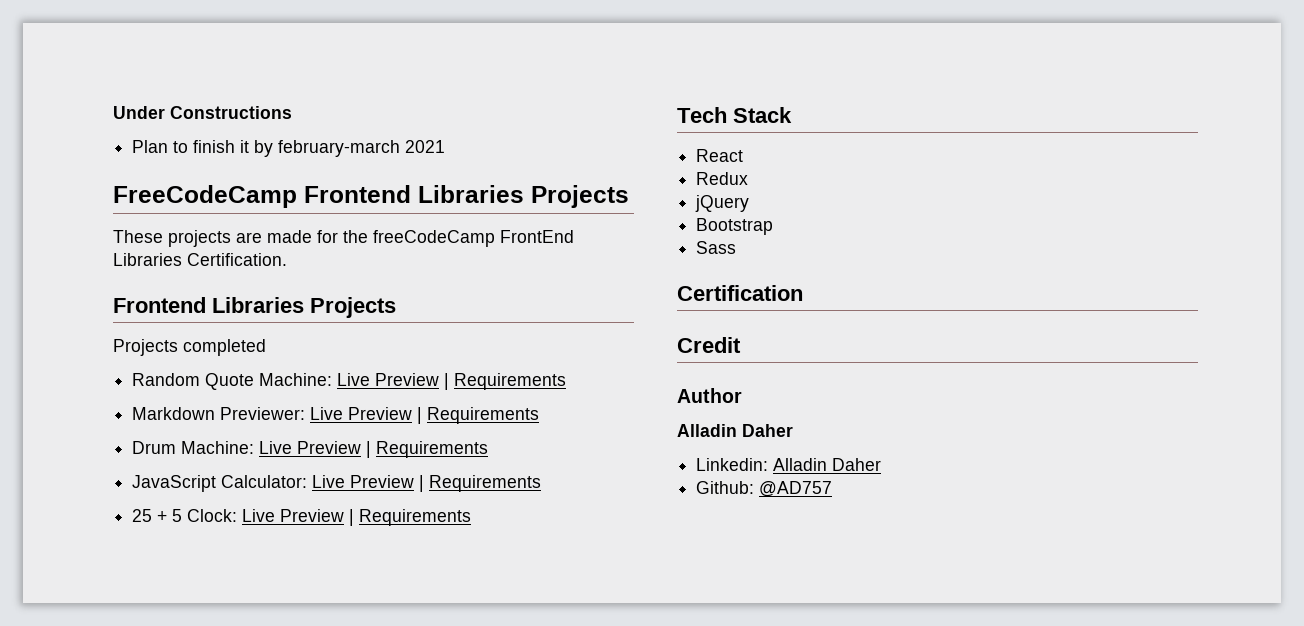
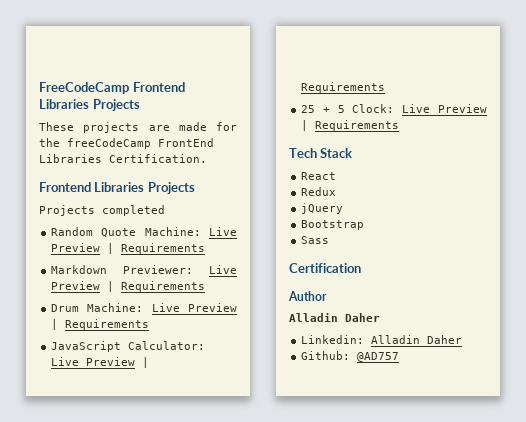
[113,106,292,119] [132,140,446,157] Under Constructions // Plan to finish it by february-march 2021 // -> (39, 88) none
[677,337,741,353] // Credit -> (361, 268) none

